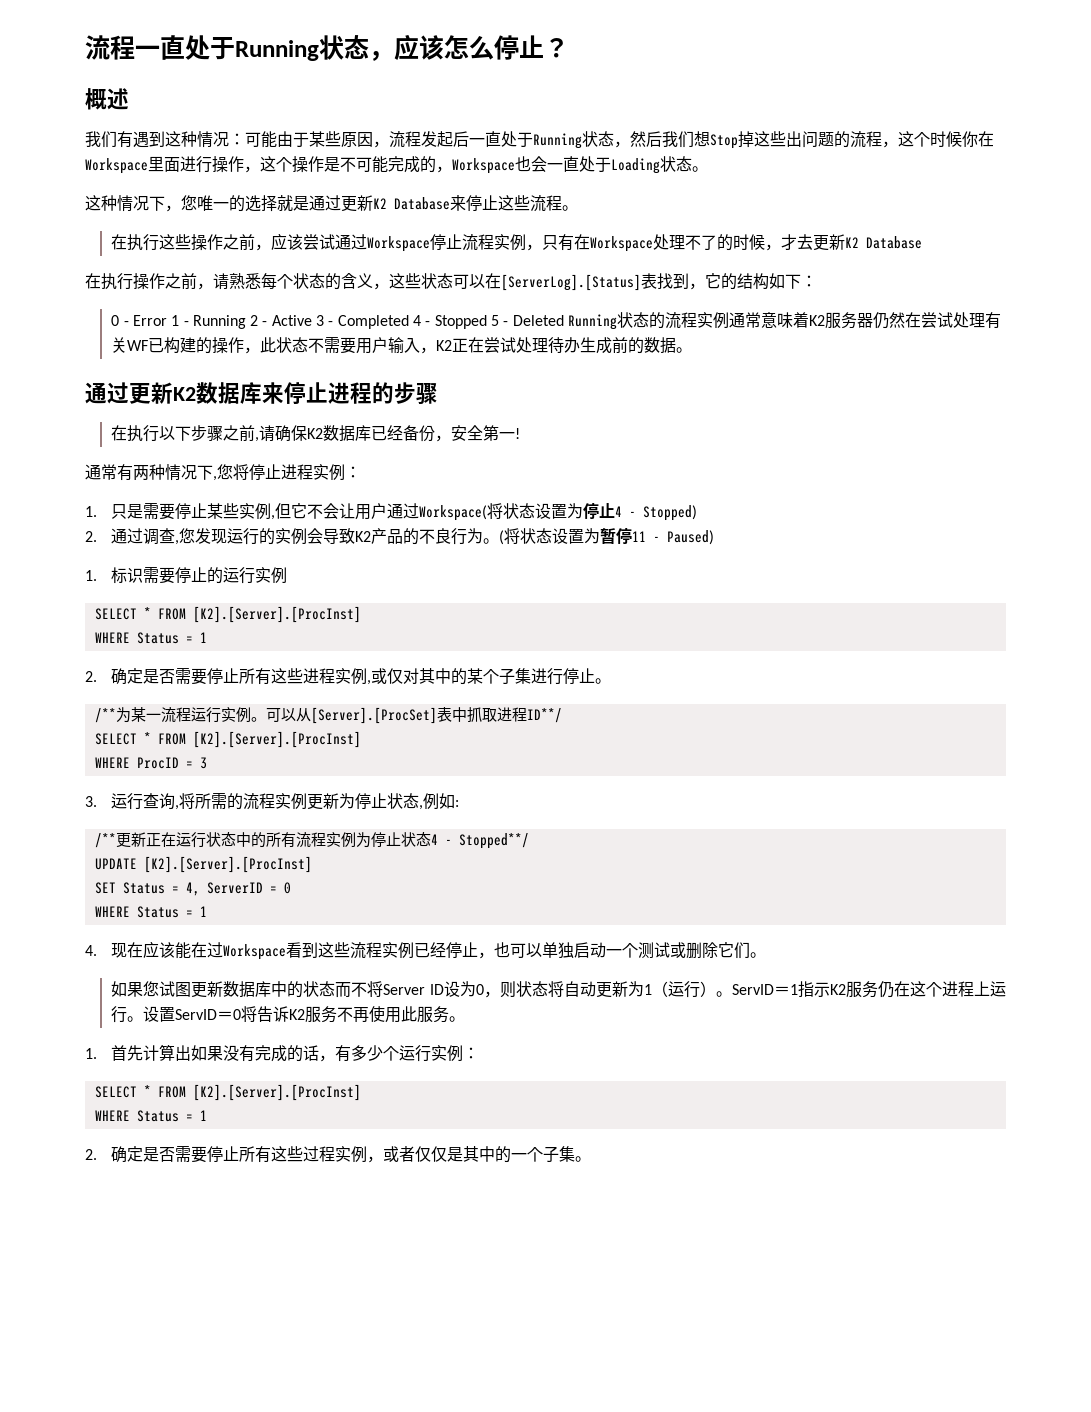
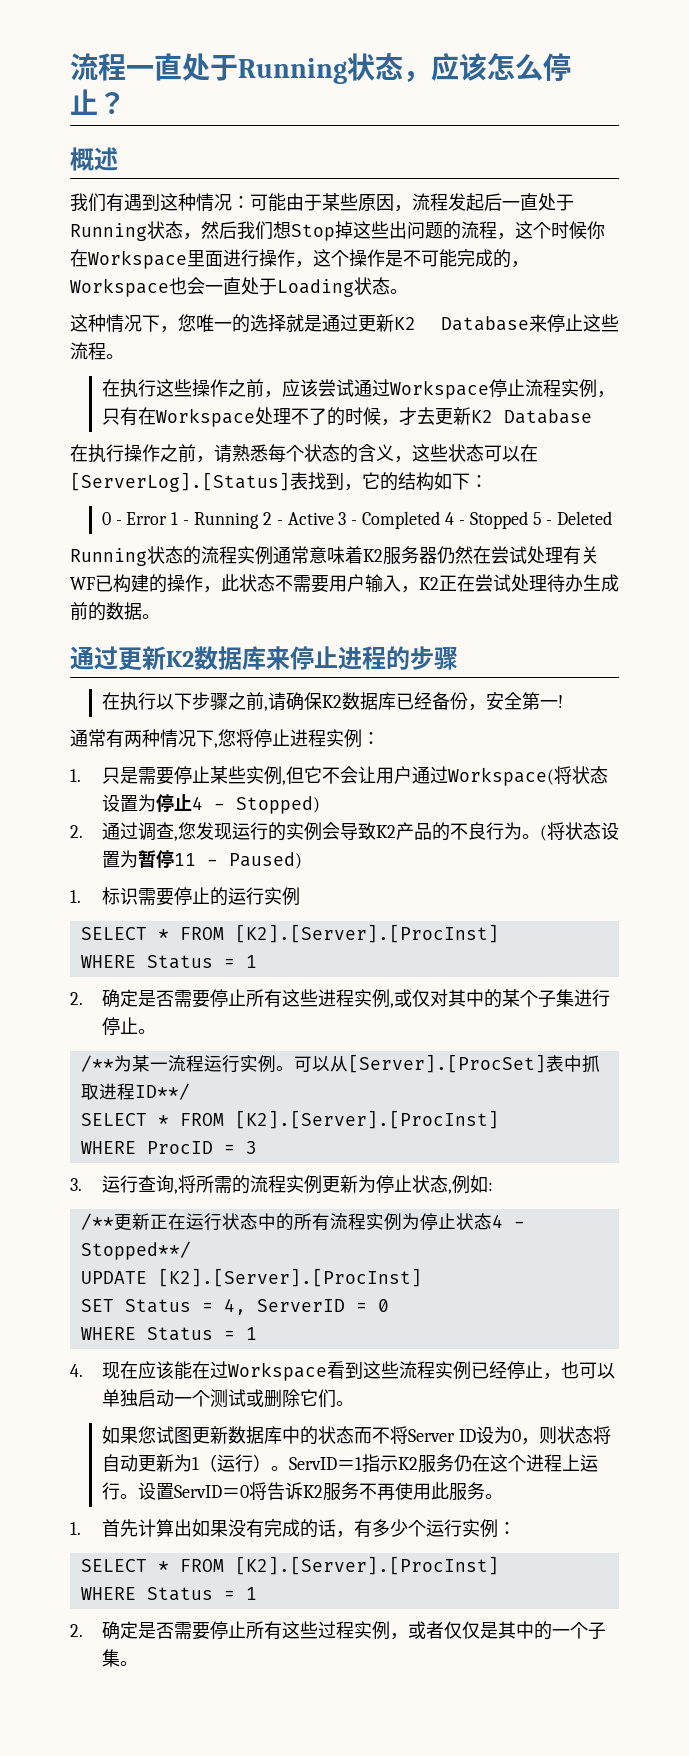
(564, 320) none -> (613, 518) //

